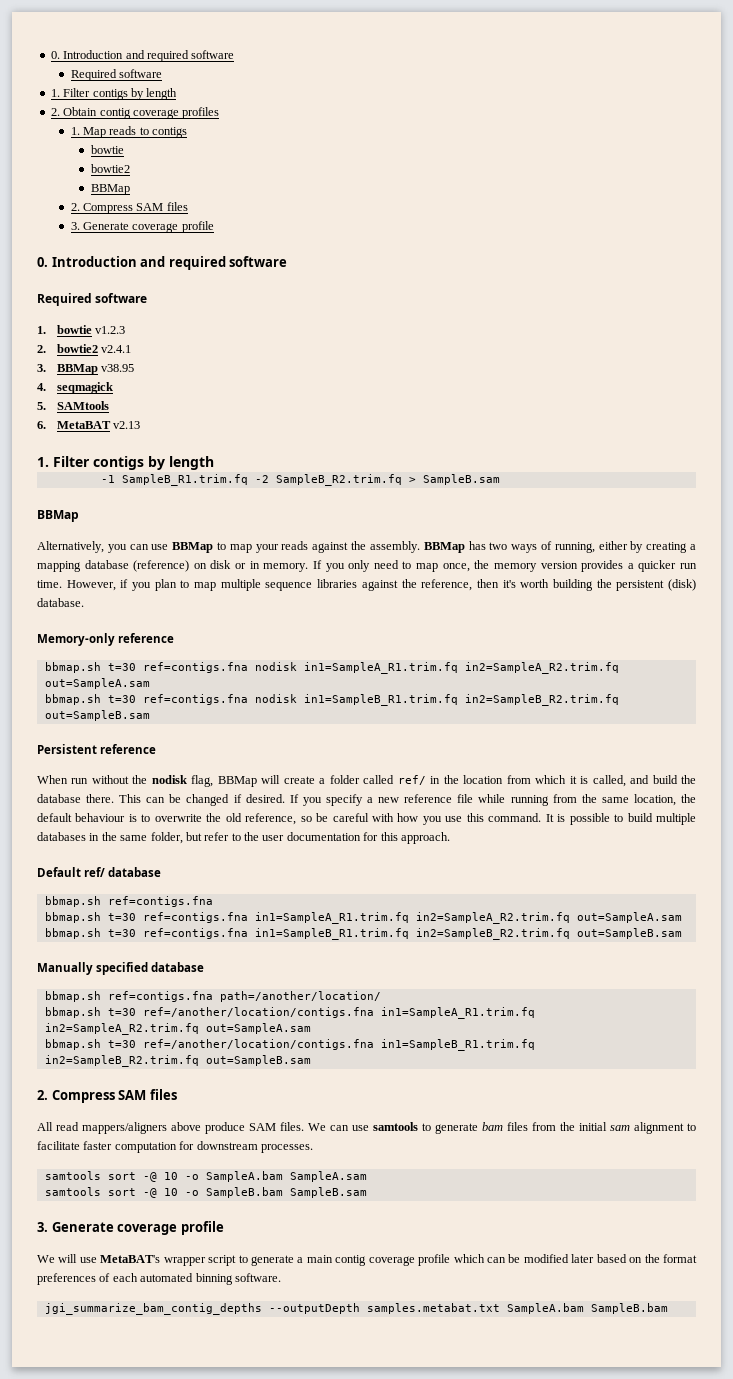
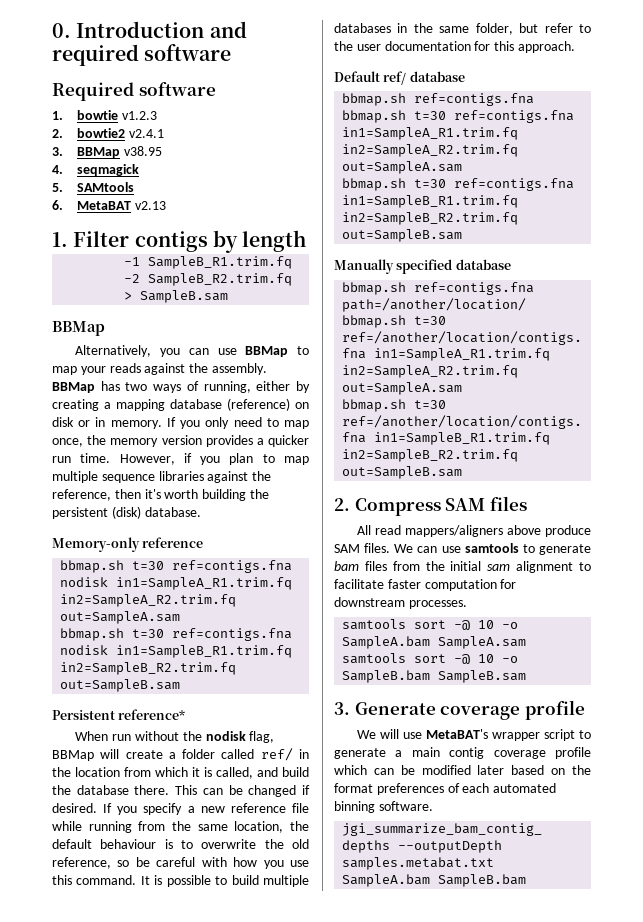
[50,50,235,62] [70,69,163,81] [50,88,178,100] [50,107,220,119] [70,126,188,138] [90,145,124,154] [90,164,130,173] [90,184,130,195] [70,202,188,214] [70,221,214,233] [37,256,288,270] [37,293,148,306] 0. Introduction and required software // Required software // 1. Filter contigs by length // 2. Obtain contig coverage profiles // 1. Map reads to contigs // bowtie // bowtie2 // BBMap // 2. Compress SAM files // 3. Generate coverage profile // 0. Introduction and required software // Required software -> [52,21,247,38] [52,44,232,66] [52,82,216,101] 0. Introduction and required software // Required software
[100,744,157,754] reference -> [118,709,186,720] reference*

